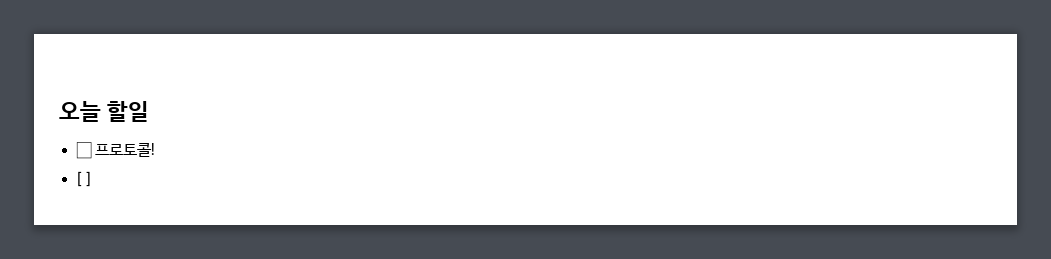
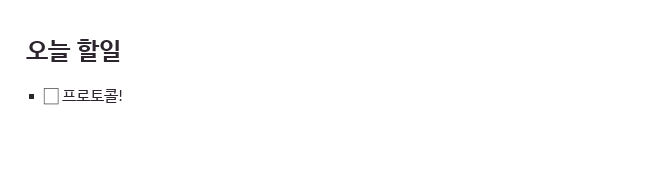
[76,171,91,187] // [ ] -> (123, 96) none

